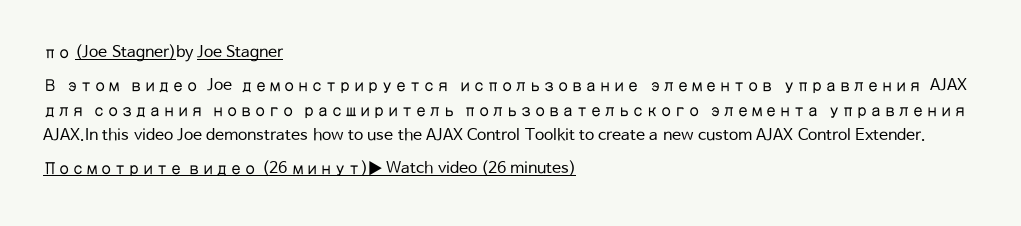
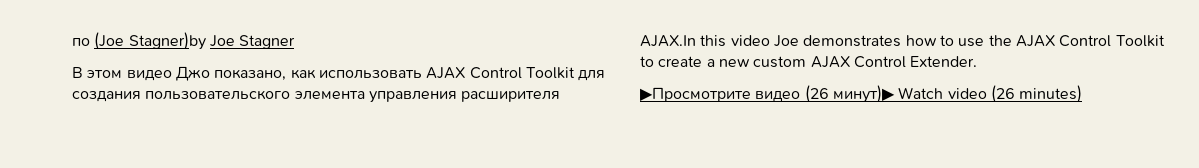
[207,78,967,94] [43,107,456,119] Joe демонстрируется использование элементов управления AJAX для создания нового расширитель -> [175,66,606,81] [72,91,141,102] Джо показано, как использовать AJAX Control Toolkit для создания
(967, 113) none -> [461,91,561,102] расширителя
[43,162,183,177] Посмотрите -> [640,87,751,102] ▶Просмотрите

